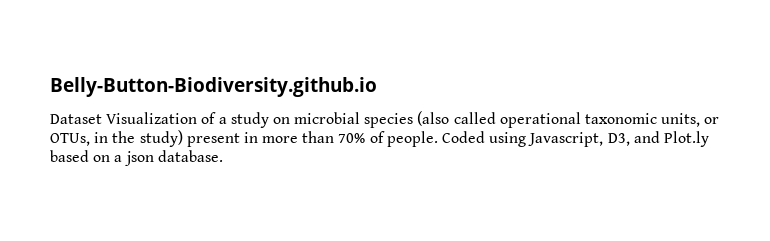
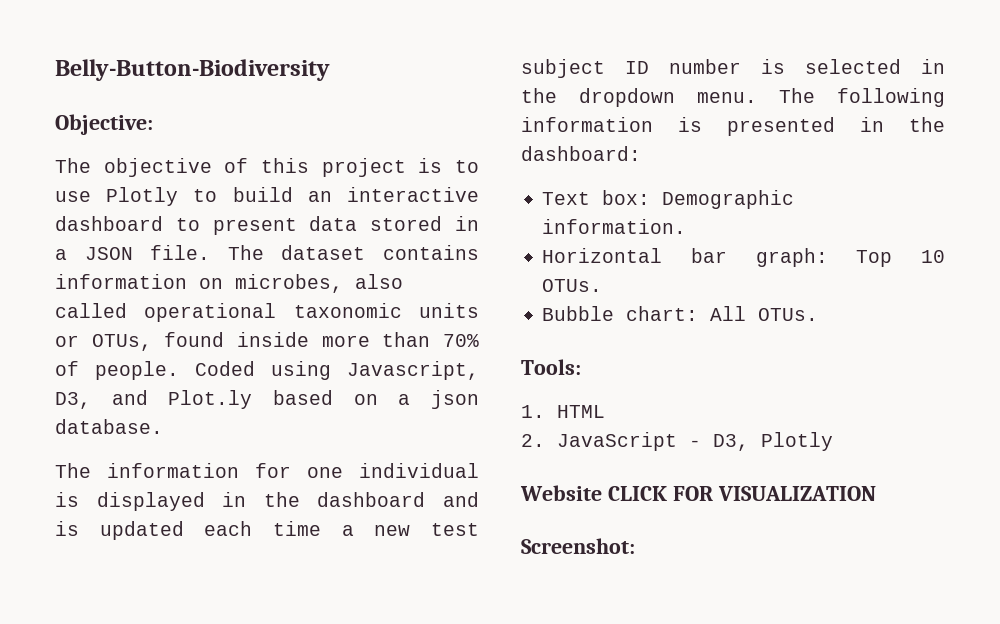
[50,77,377,97] [50,111,450,128] Belly-Button-Biodiversity.github.io // Dataset Visualization of a study on microbial species (also -> [55,59,330,81] [55,114,153,135] [55,158,479,177] [55,187,479,206] [55,216,480,235] [55,245,479,260] [55,274,403,293] Belly-Button-Biodiversity // Objective: // The objective of this project is to use Plotly to build an interactive dashboard to present data stored in a JSON file. The dataset contains information on microbes, also
[661,113,701,127] units, -> [418,303,479,318] units
[94,130,258,147] in the study) present in -> [164,332,309,347] found inside
(223, 156) none -> [55,463,479,478] [55,492,479,511] [55,521,480,540] [521,59,945,78] [521,88,945,107] [521,117,945,136] [521,146,641,161] [542,190,795,209] [542,219,687,234] [542,248,945,267] [542,279,603,292] [542,306,819,321] [521,359,581,375] [521,405,606,418] [521,432,834,451] [520,485,876,501] [521,538,635,554] // The information for one individual is displayed in the dashboard and is updated each time a new test subject ID number is selected in the dropdown menu. The following information is presented in the dashboard: // Text box: Demographic information. // Horizontal bar graph: Top 10 OTUs. // Bubble chart: All OTUs. // Tools: // 1. HTML // 2. JavaScript - D3, Plotly // Website CLICK FOR VISUALIZATION // Screenshot:

